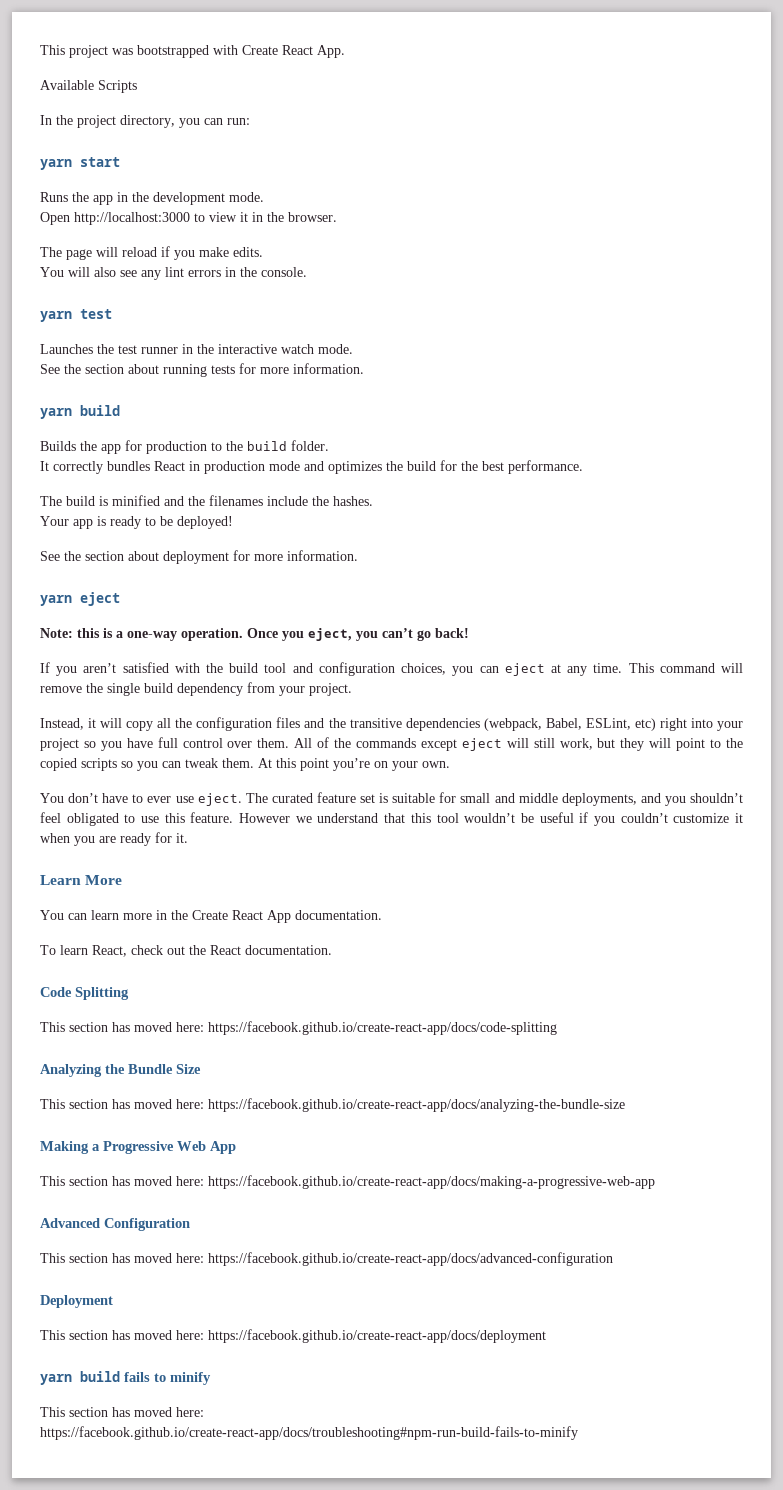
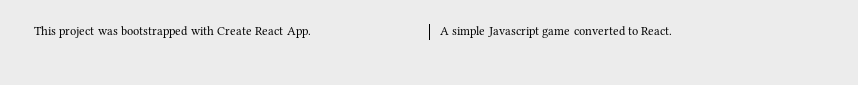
[40,80,137,93] [40,115,250,128] [40,157,120,170] [40,192,264,205] [40,212,337,225] [40,246,263,260] [40,267,307,280] [40,309,112,322] [40,344,353,354] [40,363,364,377] [40,405,120,419] [40,440,329,454] [40,460,583,474] [40,495,373,506] [40,516,233,529] [40,550,358,564] [40,592,120,606] [40,628,469,641] [40,662,744,676] [40,682,352,696] [40,717,743,731] [40,737,743,751] [40,758,450,771] [40,792,744,806] [40,812,744,826] [40,832,188,846] [40,875,123,885] [40,910,382,923] [40,945,332,957] [40,987,129,1000] [40,1021,557,1035] [40,1064,201,1077] [40,1098,625,1112] [40,1141,236,1154] [40,1175,655,1189] [40,1218,190,1231] [40,1252,613,1266] [40,1295,113,1308] [40,1329,546,1343] [40,1371,211,1385] [40,1407,204,1417] [40,1426,578,1440] Available Scripts // In the project directory, you can run: // yarn start // Runs the app in the development mode. // Open http://localhost:3000 to view it in the browser. // The page will reload if you make edits. // You will also see any lint errors in the console. // yarn test // Launches the test runner in the interactive watch mode. // See the section about running tests for more information. // yarn build // Builds the app for production to the build folder. // It correctly bundles React in production mode and optimizes the build for the best performance. // The build is minified and the filenames include the hashes. // Your app is ready to be deployed! // See the section about deployment for more information. // yarn eject // Note: this is a one-way operation. Once you eject, you can’t go back! // If you aren’t satisfied with the build tool and configuration choices, you can eject at any time. This command will remove the single build dependency from your project. // Instead, it will copy all the configuration files and the transitive dependencies (webpack, Babel, ESLint, etc) right into your project so you have full control over them. All of the commands except eject will still work, but they will point to the copied scripts so you can tweak them. At this point you’re on your own. // You don’t have to ever use eject. The curated feature set is suitable for small and middle deployments, and you shouldn’t feel obligated to use this feature. However we understand that this tool wouldn’t be useful if you couldn’t customize it when you are ready for it. // Learn More // You can learn more in the Create React App documentation. // To learn React, check out the React documentation. // Code Splitting // This section has moved here: https://facebook.github.io/create-react-app/docs/code-splitting // Analyzing the Bundle Size // This section has moved here: https://facebook.github.io/create-react-app/docs/analyzing-the-bundle-size // Making a Progressive Web App // This section has moved here: https://facebook.github.io/create-react-app/docs/making-a-progressive-web-app // Advanced Configuration // This section has moved here: https://facebook.github.io/create-react-app/docs/advanced-configuration // Deployment // This section has moved here: https://facebook.github.io/create-react-app/docs/deployment // yarn build fails to minify // This section has moved here: https://facebook.github.io/create-react-app/docs/troubleshooting#npm-run-build-fails-to-minify -> [440,26,673,38] A simple Javascript game converted to React.

